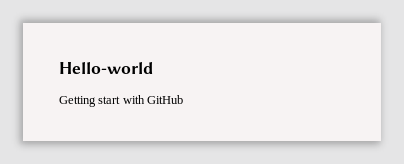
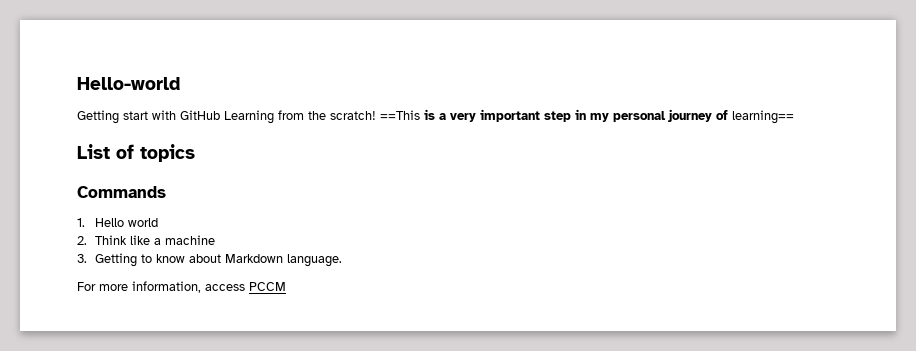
(184, 99) none -> [224,109,794,124] [77,144,195,162] [77,186,166,198] [77,218,158,227] [77,235,215,245] [77,253,342,267] [77,281,286,293] Learning from the scratch! ==This is a very important step in my personal journey of learning== // List of topics // Commands // 1. Hello world // 2. Think like a machine // 3. Getting to know about Markdown language. // For more information, access PCCM

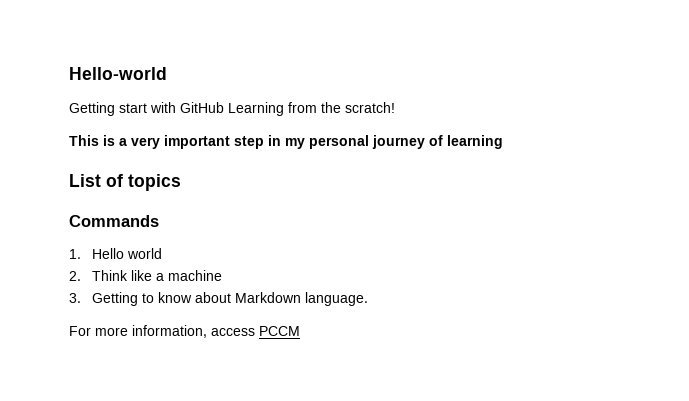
[380,110,420,120] ==This -> [69,135,99,146] // This
[732,110,794,124] learning== -> [447,135,503,149] learning

